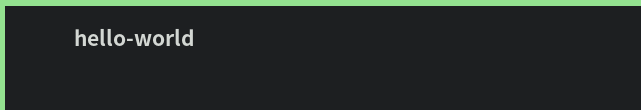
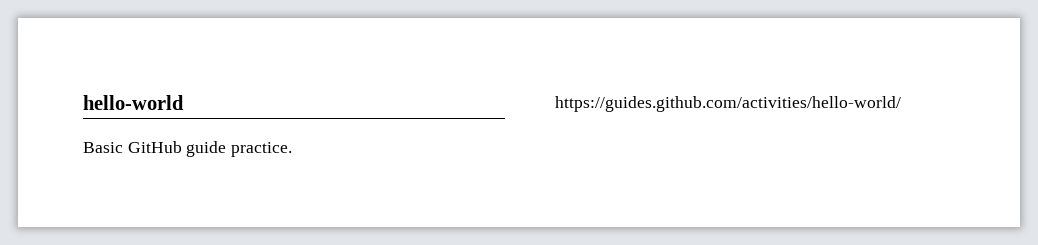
(195, 37) none -> [83,141,293,157] [555,96,901,112] // Basic GitHub guide practice. https://guides.github.com/activities/hello-world/

